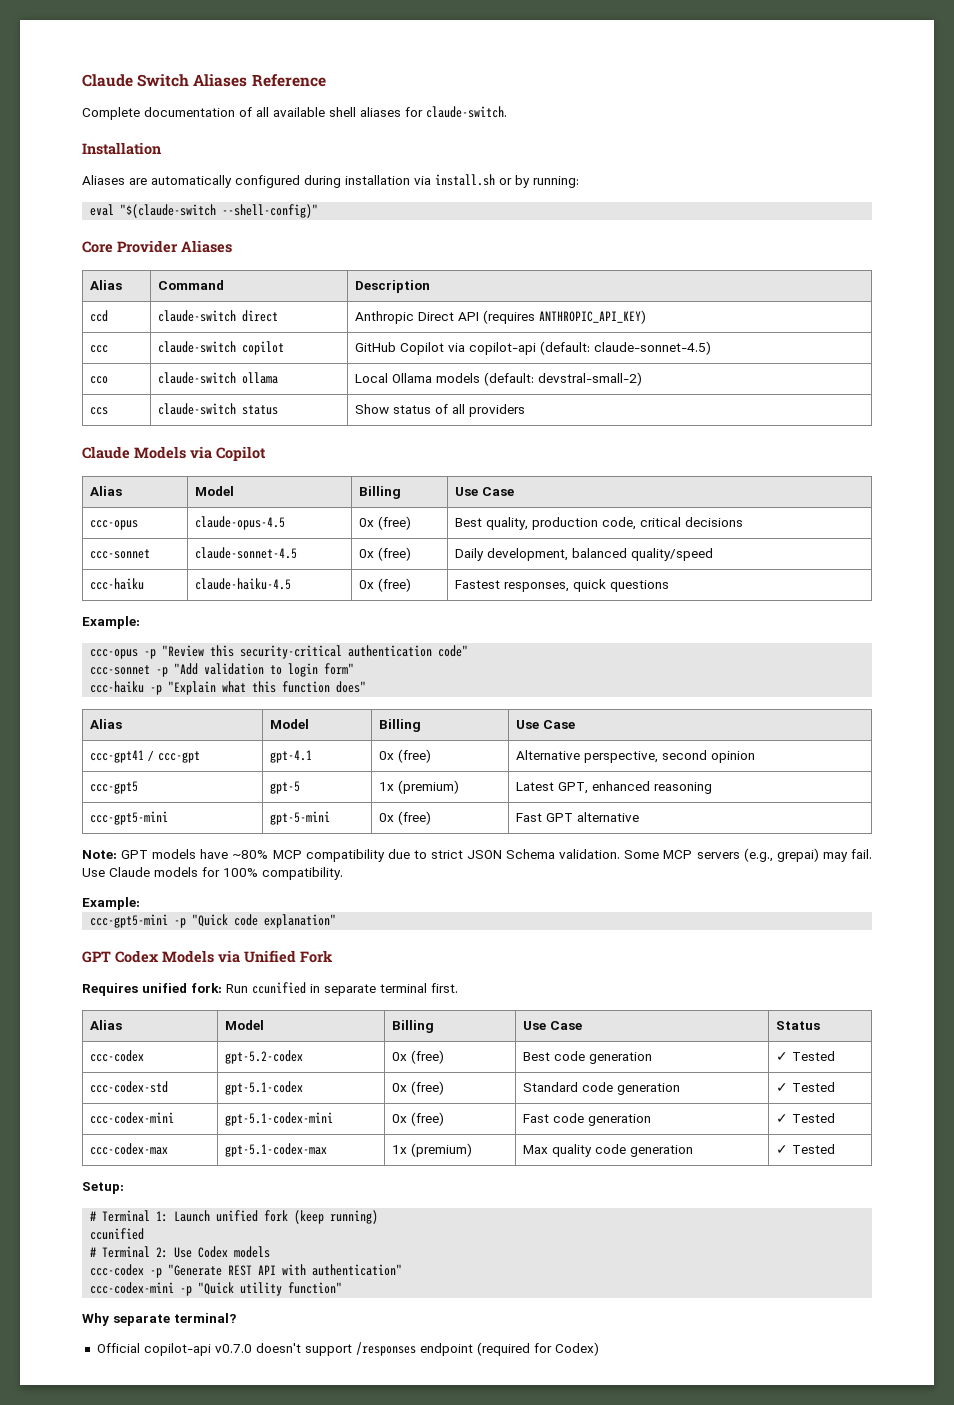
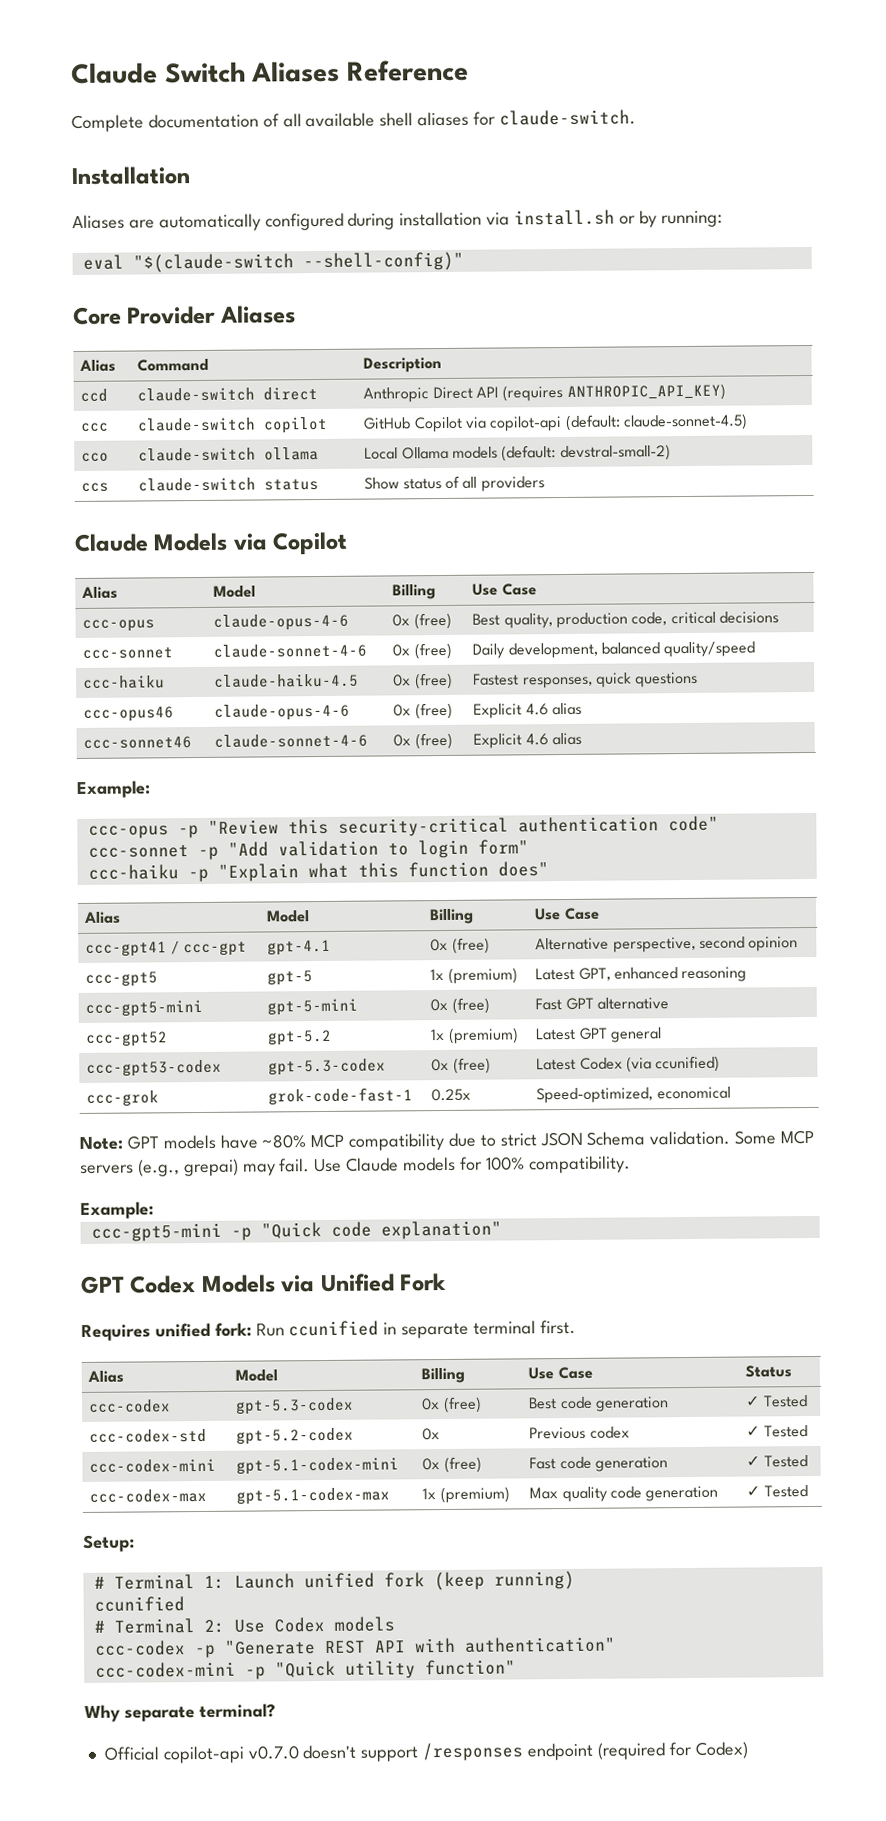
[195,516,286,530] claude-opus-4.5 -> [213,613,350,631] claude-opus-4-6
[195,547,298,559] claude-sonnet-4.5 -> [213,643,368,658] claude-sonnet-4-6
(670, 586) none -> [83,706,175,722] [214,703,351,721] [393,702,453,720] [473,702,583,719] [83,736,193,749] [214,733,369,748] [393,732,453,750] [473,732,583,749] // ccc-opus46 | claude-opus-4-6 | 0x (free) | Explicit 4.6 alias // ccc-sonnet46 | claude-sonnet-4-6 | 0x (free) | Explicit 4.6 alias
(640, 817) none -> [85,1031,169,1047] [267,1029,333,1046] [430,1027,519,1044] [535,1027,663,1043] [86,1059,223,1077] [268,1058,387,1076] [431,1057,491,1074] [536,1055,721,1073] [86,1090,160,1107] [268,1087,414,1106] [431,1088,472,1102] [536,1086,731,1104] // ccc-gpt52 | gpt-5.2 | 1x (premium) | Latest GPT general // ccc-gpt53-codex | gpt-5.3-codex | 0x (free) | Latest Codex (via ccunified) // ccc-grok | grok-code-fast-1 | 0.25x | Speed-optimized, economical
[225,1050,304,1064] gpt-5.2-codex -> [235,1397,355,1415] gpt-5.3-codex
[225,1081,304,1095] [392,1081,445,1095] [523,1082,681,1095] gpt-5.1-codex | 0x (free) | Standard code generation -> [236,1427,355,1445] [422,1428,441,1441] [529,1426,630,1440] gpt-5.2-codex | 0x | Previous codex

